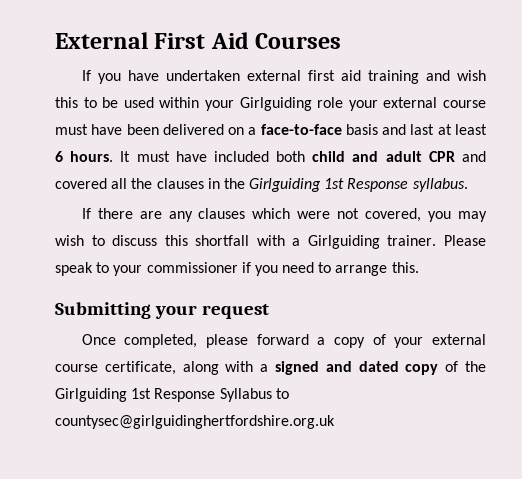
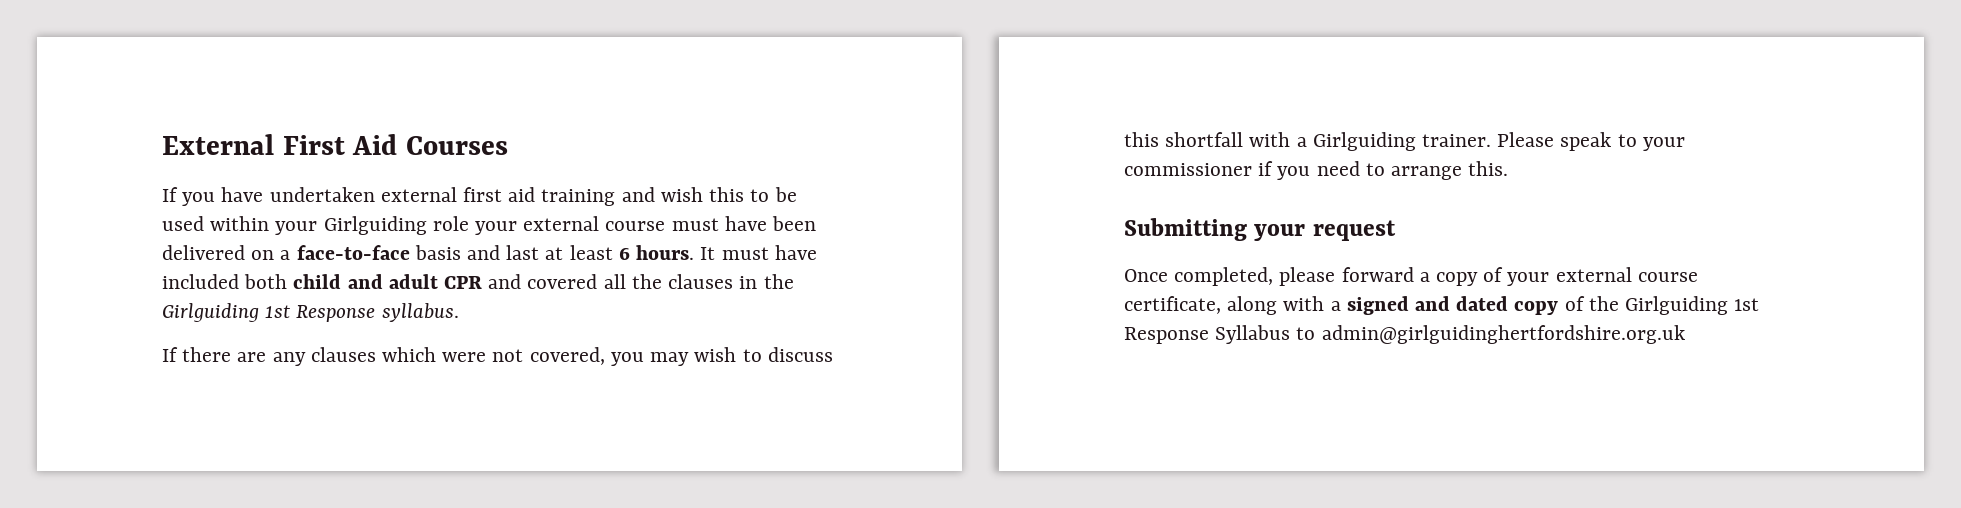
[55,415,335,429] countysec@girlguidinghertfordshire.org.uk -> [1321,325,1685,344] admin@girlguidinghertfordshire.org.uk

